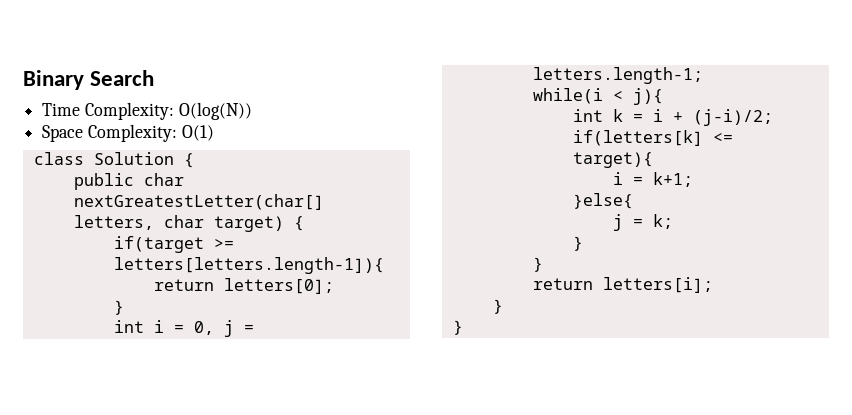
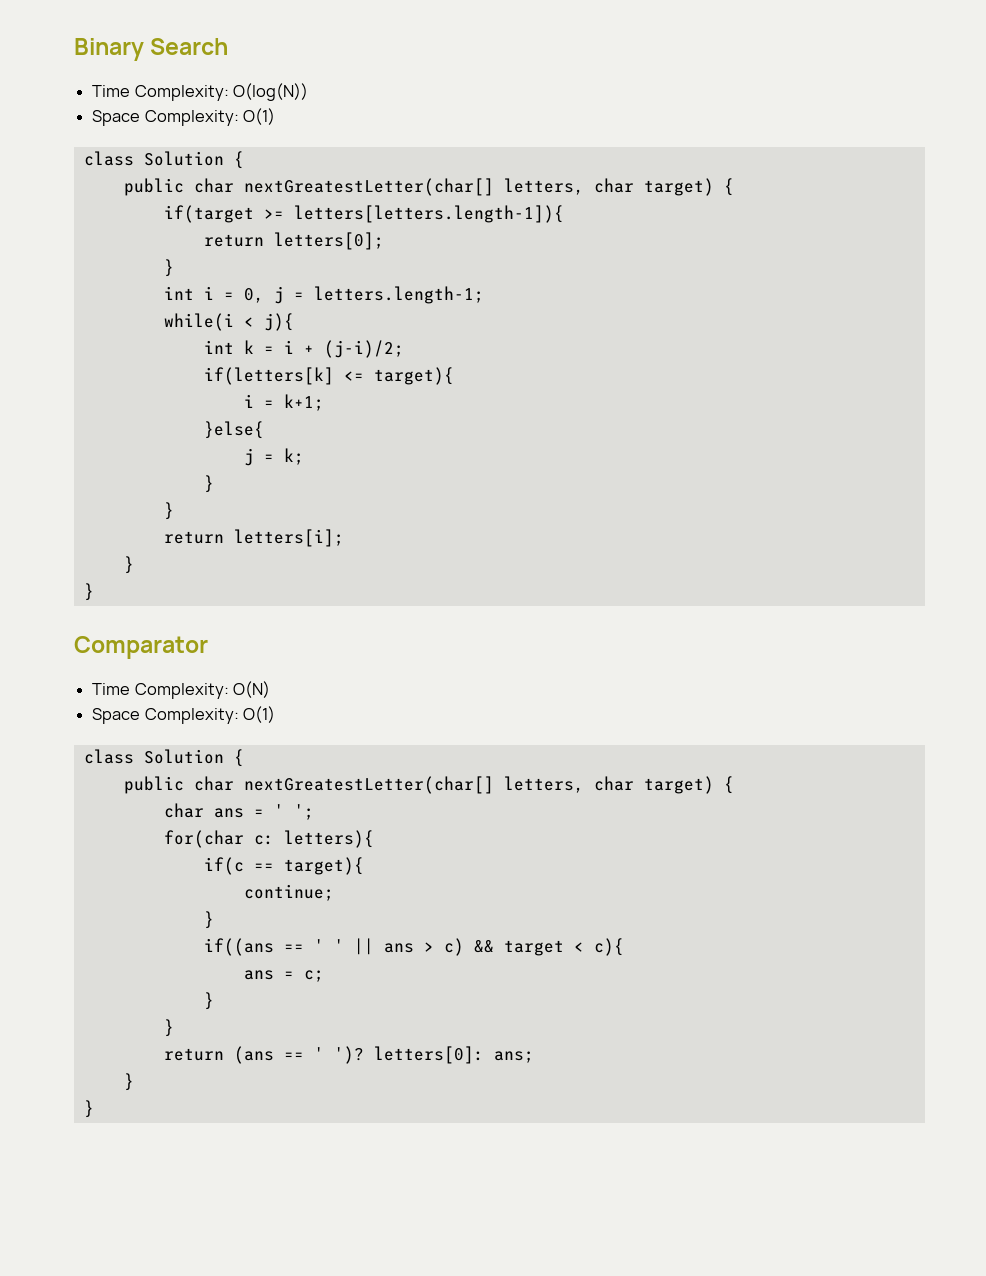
(463, 327) none -> [74,636,208,659] [92,681,271,699] [92,706,276,724] [83,749,244,767] [123,776,734,794] [163,803,314,820] [163,830,374,848] [203,857,364,875] [243,884,334,901] [203,911,214,929] [203,938,624,956] [243,970,324,982] [203,992,214,1010] [163,1019,174,1037] [163,1046,534,1064] [123,1073,134,1091] [83,1100,94,1118] // Comparator // Time Complexity: O(N) // Space Complexity: O(1) // class Solution { // public char nextGreatestLetter(char[] letters, char target) { // char ans = ' '; // for(char c: letters){ // if(c == target){ // continue; // } // if((ans == ' ' || ans > c) && target < c){ // ans = c; // } // } // return (ans == ' ')? letters[0]: ans; // } // }

